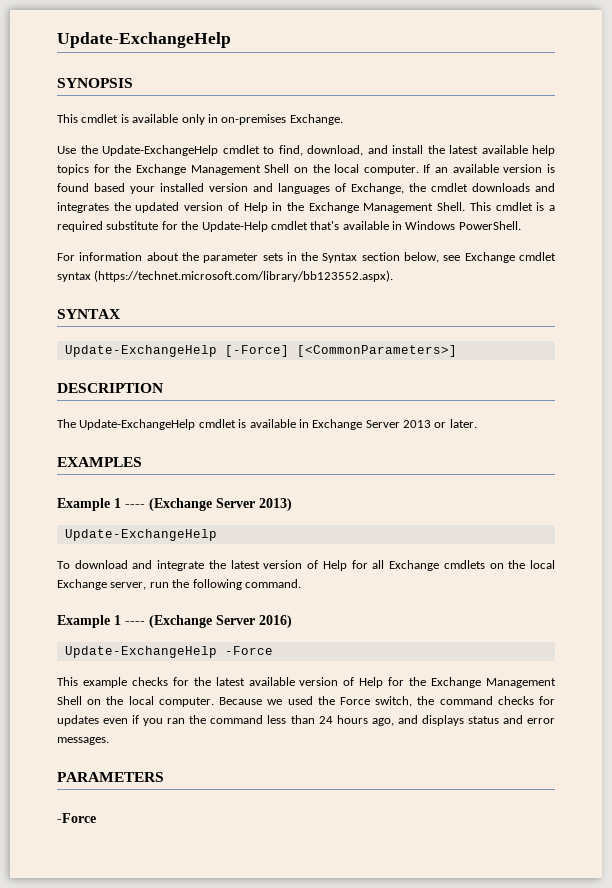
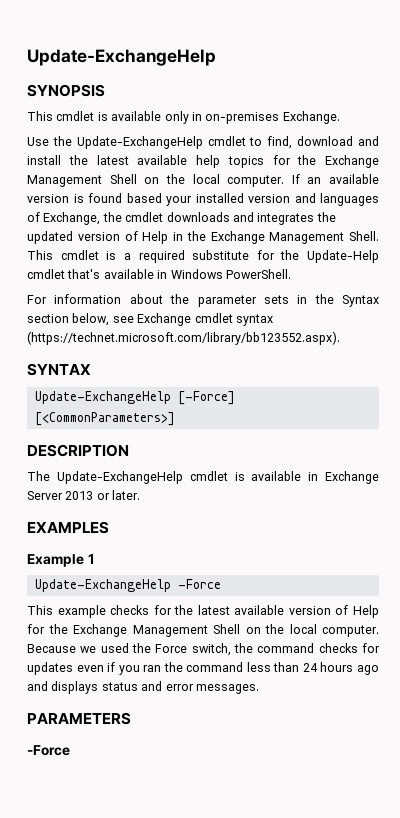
[307,145,363,156] download, -> [297,136,354,146] download
[125,498,292,511] [64,529,217,541] [57,560,555,571] [57,579,301,590] [57,615,292,628] ---- (Exchange Server 2013) // Update-ExchangeHelp // To download and integrate the latest version of Help for all Exchange cmdlets on the local Exchange server, run the following command. // Example 1 ---- (Exchange Server 2016) -> (95, 559) none
[371,718,394,726] ago, -> [357,665,379,675] ago

